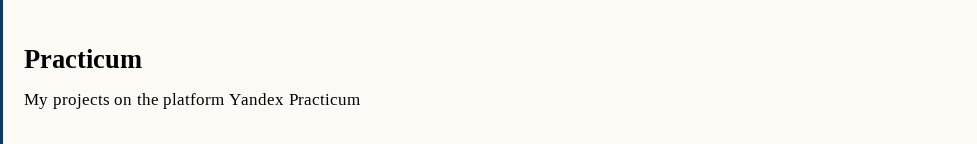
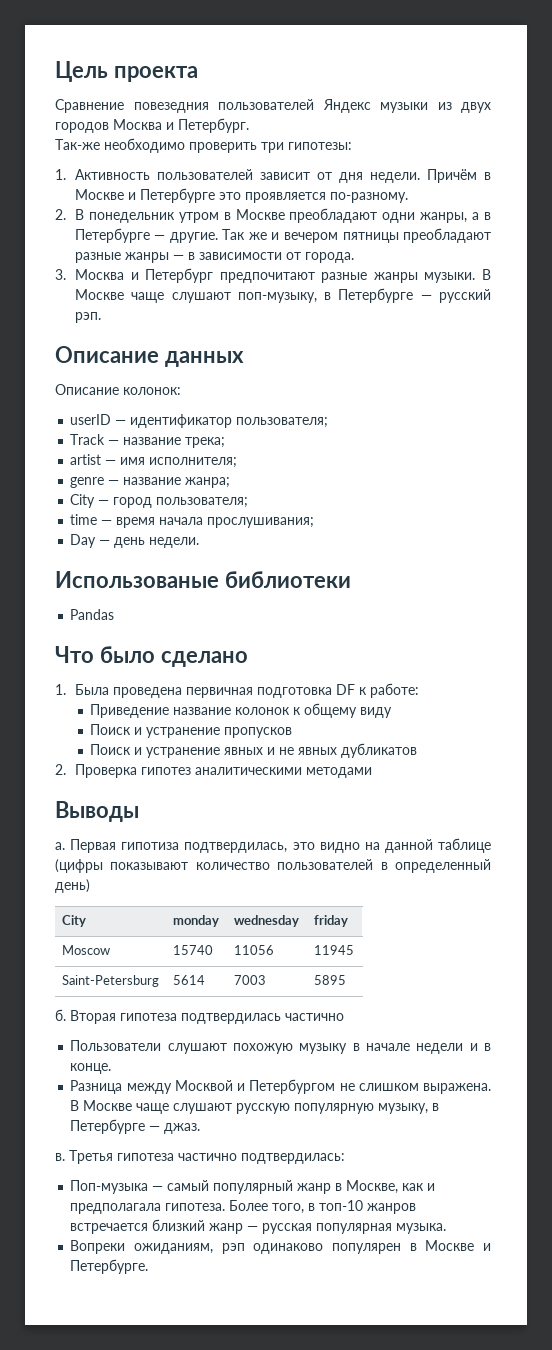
[24,49,142,68] [24,93,360,109] Practicum // My projects on the platform Yandex Practicum -> [55,61,198,82] [55,99,491,113] [55,118,249,133] [55,138,352,153] [55,169,491,183] [74,188,408,203] [55,208,491,223] [74,228,491,243] [74,252,354,263] [55,268,492,283] [74,288,491,303] [74,312,101,323] [55,346,244,367] [55,384,181,395] [70,414,329,428] [70,434,226,448] [70,454,238,468] [70,477,231,488] [70,494,249,508] [70,514,315,528] [70,534,200,548] [55,571,351,588] [70,609,115,620] [55,646,248,667] [55,683,419,698] [90,703,393,718] [90,724,293,738] [90,743,418,758] [55,764,372,778] [55,801,139,822] [55,838,491,853] [55,859,491,873] [55,879,90,893] [61,915,86,927] [172,915,219,927] [233,915,299,927] [313,915,348,927] [61,945,110,955] [172,945,213,955] [233,945,274,955] [313,945,354,955] [61,975,159,987] [172,975,205,985] [233,975,266,985] [313,975,346,985] [55,1009,344,1024] [70,1040,491,1054] [70,1063,112,1074] [70,1079,492,1094] [70,1100,440,1114] [70,1119,201,1134] [55,1150,345,1164] [70,1180,436,1194] [70,1200,417,1214] [70,1219,447,1234] [70,1240,491,1254] [70,1259,149,1274] Цель проекта // Сравнение повезедния пользователей Яндекс музыки из двух городов Москва и Петербург. // Так-же необходимо проверить три гипотезы: // 1. Активность пользователей зависит от дня недели. Причём в Москве и Петербурге это проявляется по-разному. // 2. В понедельник утром в Москве преобладают одни жанры, а в Петербурге — другие. Так же и вечером пятницы преобладают разные жанры — в зависимости от города. // 3. Москва и Петербург предпочитают разные жанры музыки. В Москве чаще слушают поп-музыку, в Петербурге — русский рэп. // Описание данных // Описание колонок: // userID — идентификатор пользователя; // Track — название трека; // artist — имя исполнителя; // genre — название жанра; // City — город пользователя; // time — время начала прослушивания; // Day — день недели. // Использованые библиотеки // Pandas // Что было сделано // 1. Была проведена первичная подготовка DF к работе: // Приведение название колонок к общему виду // Поиск и устранение пропусков // Поиск и устранение явных и не явных дубликатов // 2. Проверка гипотез аналитическими методами // Выводы // a. Первая гипотиза подтвердилась, это видно на данной таблице (цифры показывают количество пользователей в определенный день) // City | monday | wednesday | friday // Moscow | 15740 | 11056 | 11945 // Saint-Petersburg | 5614 | 7003 | 5895 // б. Вторая гипотеза подтвердилась частично // Пользователи слушают похожую музыку в начале недели и в конце. // Разница между Москвой и Петербургом не слишком выражена. В Москве чаще слушают русскую популярную музыку, в Петербурге — джаз. // в. Третья гипотеза частично подтвердилась: // Поп-музыка — самый популярный жанр в Москве, как и предполагала гипотеза. Более того, в топ-10 жанров встречается близкий жанр — русская популярная музыка. // Вопреки ожиданиям, рэп одинаково популярен в Москве и Петербурге.

